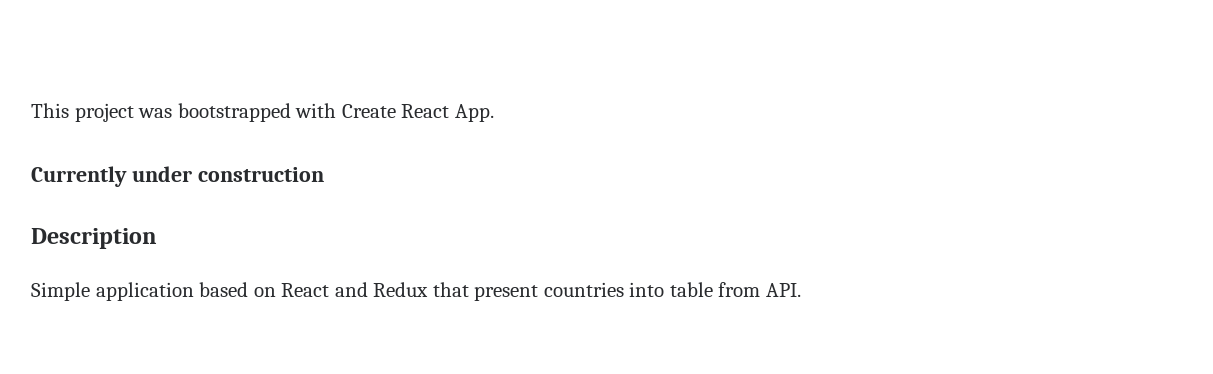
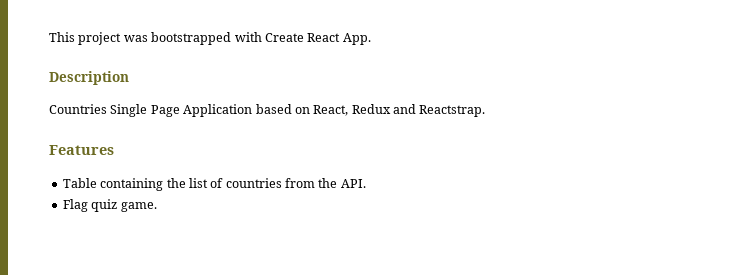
[31,166,324,187] [31,228,157,249] [31,282,801,301] Currently under construction // Description // Simple application based on React and Redux that present countries into table from API. -> [49,71,129,85] [49,104,486,117] [49,145,114,155] [62,178,366,191] [62,199,157,212] Description // Countries Single Page Application based on React, Redux and Reactstrap. // Features // Table containing the list of countries from the API. // Flag quiz game.

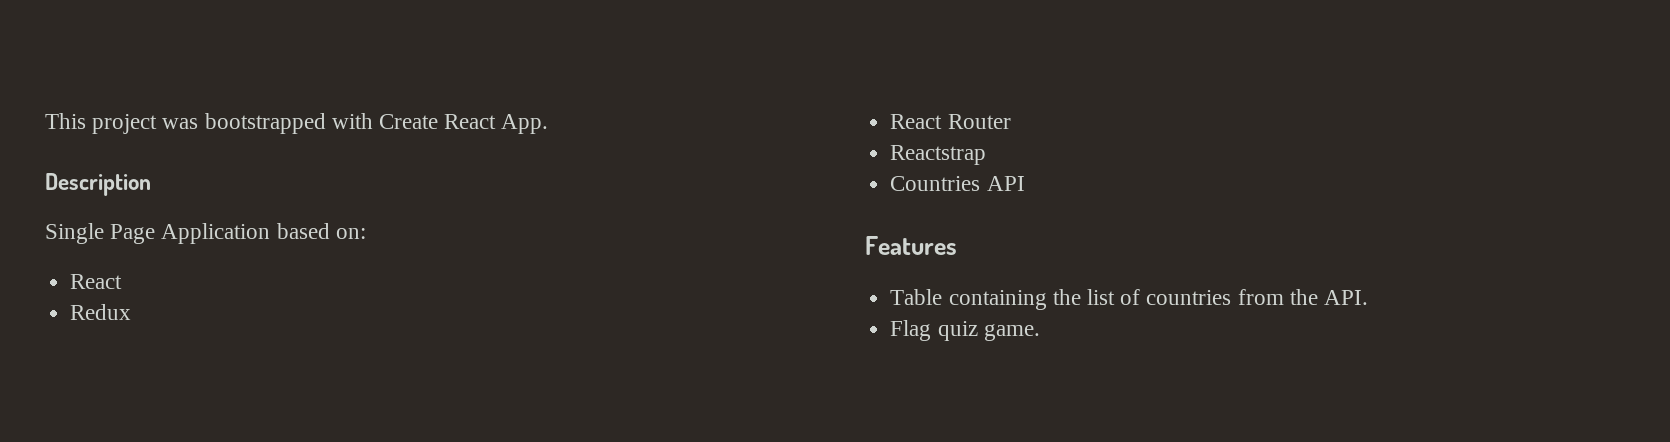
[49,104,107,114] Countries -> (151, 184) none
[294,105,349,116] on React, -> [335,228,366,239] [70,274,123,289] on: // React //
[393,104,486,117] and Reactstrap. -> [890,114,1011,129] [890,145,987,165] [890,176,1025,191] // React Router // Reactstrap // Countries API

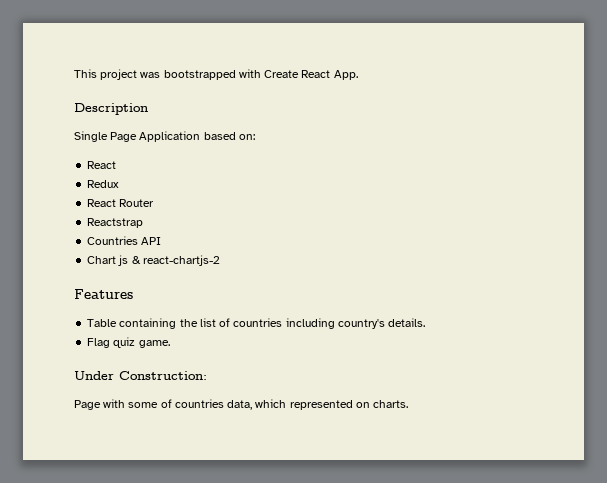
(1025, 183) none -> [87,255,220,266] // Chart js & react-chartjs-2
[1237,289,1368,305] from the API. -> [285,318,426,329] including country's details.
(1040, 332) none -> [74,371,207,380] [74,399,409,410] // Under Construction: // Page with some of countries data, which represented on charts.

